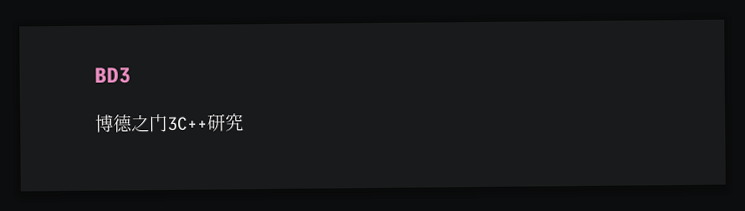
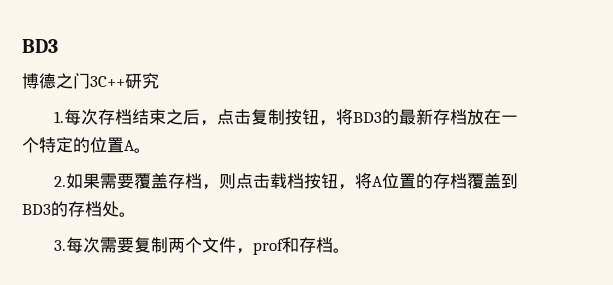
(244, 122) none -> [54,109,519,126] [22,137,151,153] [54,173,519,190] [22,201,136,217] [54,237,351,255] // 1.每次存档结束之后，点击复制按钮，将BD3的最新存档放在一个特定的位置A。 // 2.如果需要覆盖存档，则点击载档按钮，将A位置的存档覆盖到BD3的存档处。 // 3.每次需要复制两个文件，prof和存档。

